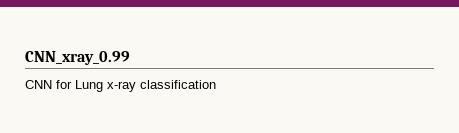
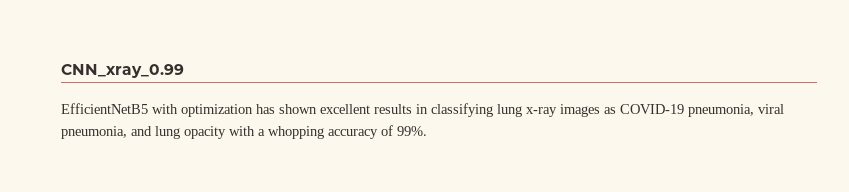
[25,80,216,92] CNN for Lung x-ray classification -> [61,103,784,117] [61,125,427,139] EfficientNetB5 with optimization has shown excellent results in classifying lung x-ray images as COVID-19 pneumonia, viral pneumonia, and lung opacity with a whopping accuracy of 99%.

